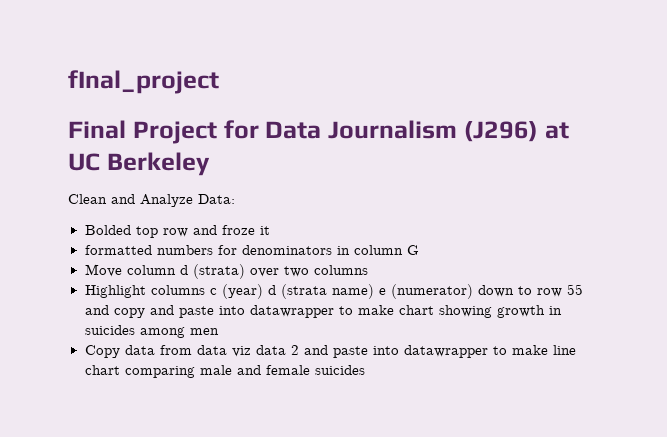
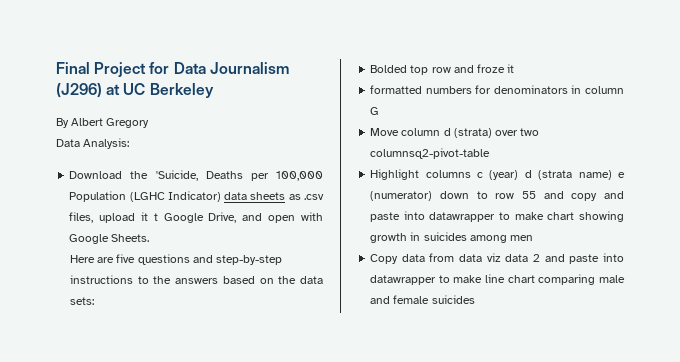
[68,70,219,94] fInal_project // -> (56, 68) none
[68,194,235,207] Clean and Analyze Data: -> [56,118,150,128] [56,138,130,149] [69,170,323,181] [69,191,325,202] [69,212,323,223] [69,234,150,244] [69,254,283,265] [69,275,323,284] [69,297,94,305] By Albert Gregory // Data Analysis: // Download the 'Suicide, Deaths per 100,000 Population (LGHC Indicator) data sheets as .csv files, upload it t Google Drive, and open with Google Sheets. // Here are five questions and step-by-step instructions to the answers based on the data sets:
[313,265,368,275] columns -> [370,148,491,159] columnsq2-pivot-table

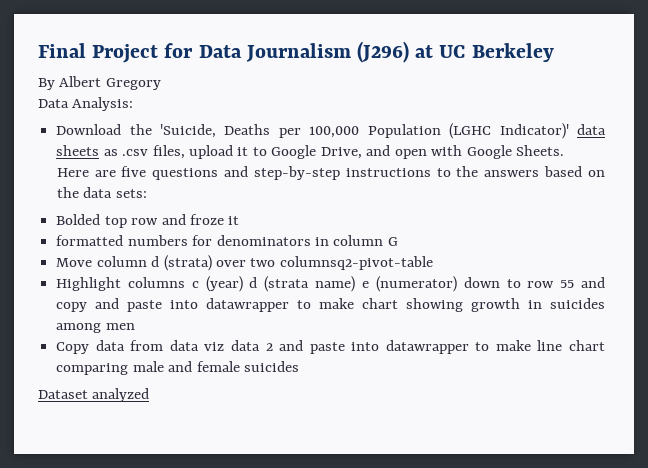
[167,191,221,202] Indicator) -> [499,123,569,139] Indicator)'
[153,213,158,221] t -> [252,147,267,156] to
(475, 299) none -> [38,388,150,402] // Dataset analyzed

